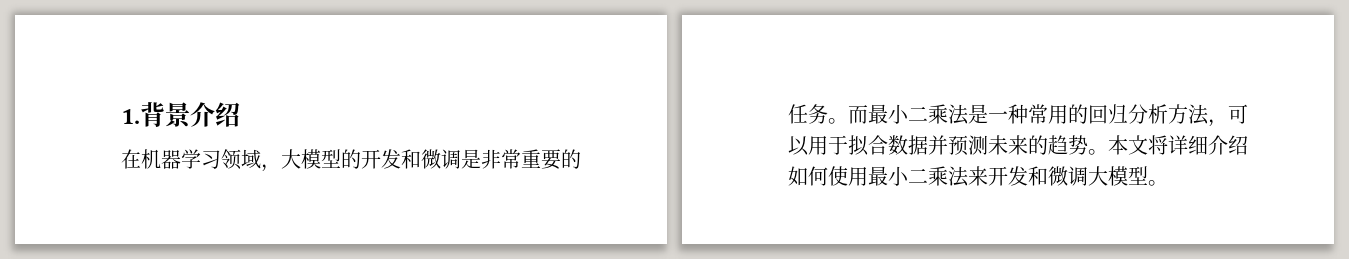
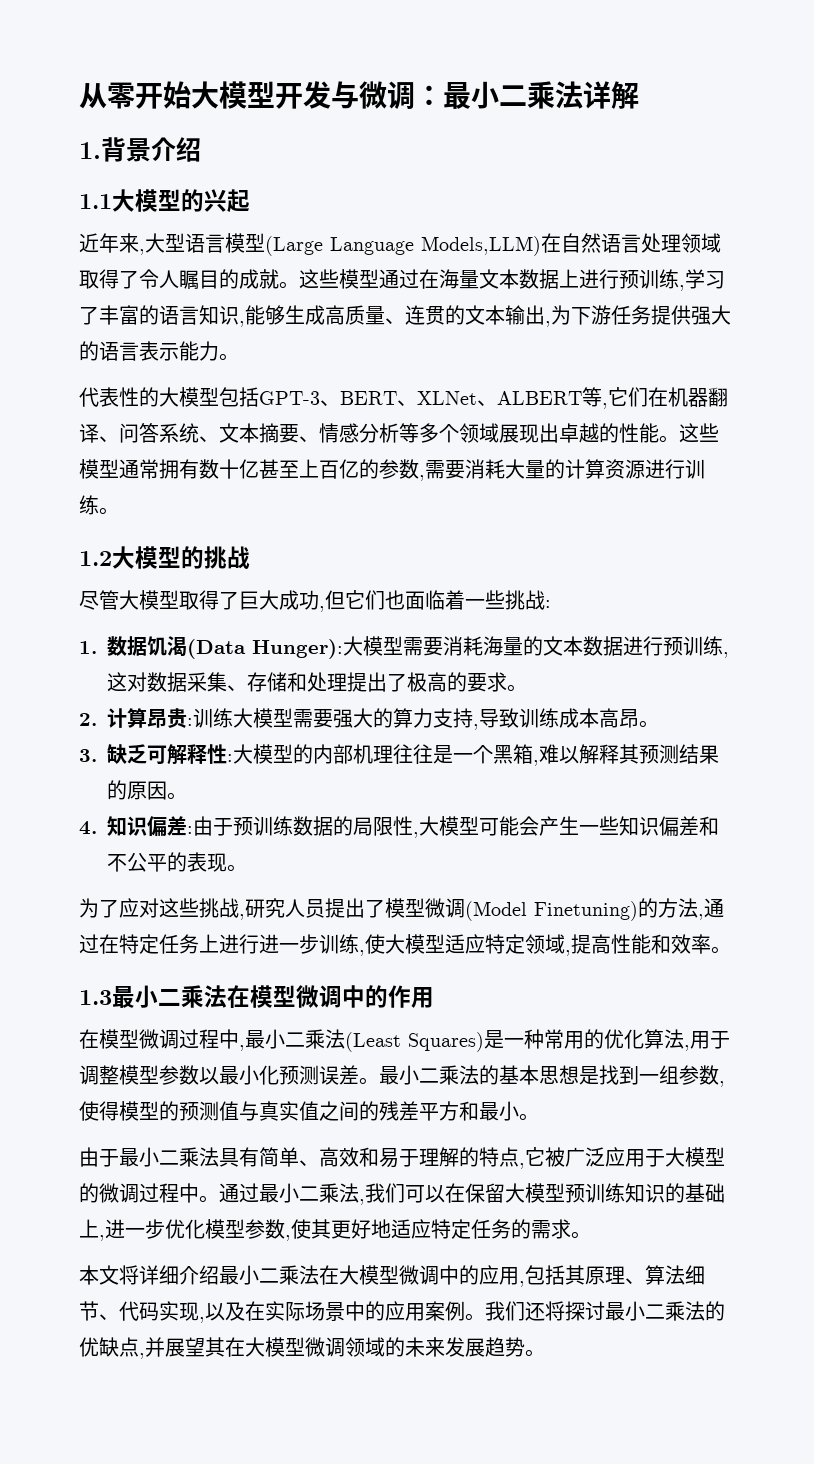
[121,102,240,128] [121,149,581,172] [788,104,1248,127] [788,135,1108,156] 1.背景介绍 // 在机器学习领域，大模型的开发和微调是非常重要的任务。而最小二乘法是一种常用的回归分析方法，可以用于拟合数据并预测未来的趋势。 -> [79,81,639,109] [79,137,201,162] [79,189,250,213] [79,233,721,256] [79,269,725,291] [79,305,731,327] [79,341,239,361] [79,387,728,409] [79,423,719,443] [79,459,705,481] [79,495,119,515] [79,546,250,570] [79,590,551,612] [79,636,729,659] [107,672,527,692] [79,708,659,730] [79,744,719,766] [107,780,187,800] [79,816,719,838] [107,852,247,872] [79,898,724,921] [79,934,731,956] [79,985,434,1008] [79,1029,730,1052] [79,1065,725,1087] [79,1101,539,1121] [79,1147,725,1169] [79,1183,725,1205] [79,1219,591,1241] 从零开始大模型开发与微调：最小二乘法详解 // 1.背景介绍 // 1.1大模型的兴起 // 近年来,大型语言模型(Large Language Models,LLM)在自然语言处理领域取得了令人瞩目的成就。这些模型通过在海量文本数据上进行预训练,学习了丰富的语言知识,能够生成高质量、连贯的文本输出,为下游任务提供强大的语言表示能力。 // 代表性的大模型包括GPT-3、BERT、XLNet、ALBERT等,它们在机器翻译、问答系统、文本摘要、情感分析等多个领域展现出卓越的性能。这些模型通常拥有数十亿甚至上百亿的参数,需要消耗大量的计算资源进行训练。 // 1.2大模型的挑战 // 尽管大模型取得了巨大成功,但它们也面临着一些挑战: // 1.数据饥渴(Data Hunger):大模型需要消耗海量的文本数据进行预训练,这对数据采集、存储和处理提出了极高的要求。 // 2.计算昂贵:训练大模型需要强大的算力支持,导致训练成本高昂。 // 3.缺乏可解释性:大模型的内部机理往往是一个黑箱,难以解释其预测结果的原因。 // 4.知识偏差:由于预训练数据的局限性,大模型可能会产生一些知识偏差和不公平的表现。 // 为了应对这些挑战,研究人员提出了模型微调(Model Finetuning)的方法,通过在特定任务上进行进一步训练,使大模型适应特定领域,提高性能和效率。 // 1.3最小二乘法在模型微调中的作用 // 在模型微调过程中,最小二乘法(Least Squares)是一种常用的优化算法,用于调整模型参数以最小化预测误差。最小二乘法的基本思想是找到一组参数,使得模型的预测值与真实值之间的残差平方和最小。 // 由于最小二乘法具有简单、高效和易于理解的特点,它被广泛应用于大模型的微调过程中。通过最小二乘法,我们可以在保留大模型预训练知识的基础上,进一步优化模型参数,使其更好地适应特定任务的需求。 //
[788,166,1148,187] 如何使用最小二乘法来开发和微调大模型 -> [219,1265,705,1287] [79,1301,725,1323] [79,1337,525,1359] 最小二乘法在大模型微调中的应用,包括其原理、算法细节、代码实现,以及在实际场景中的应用案例。我们还将探讨最小二乘法的优缺点,并展望其在大模型微调领域的未来发展趋势

